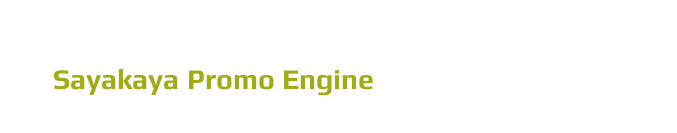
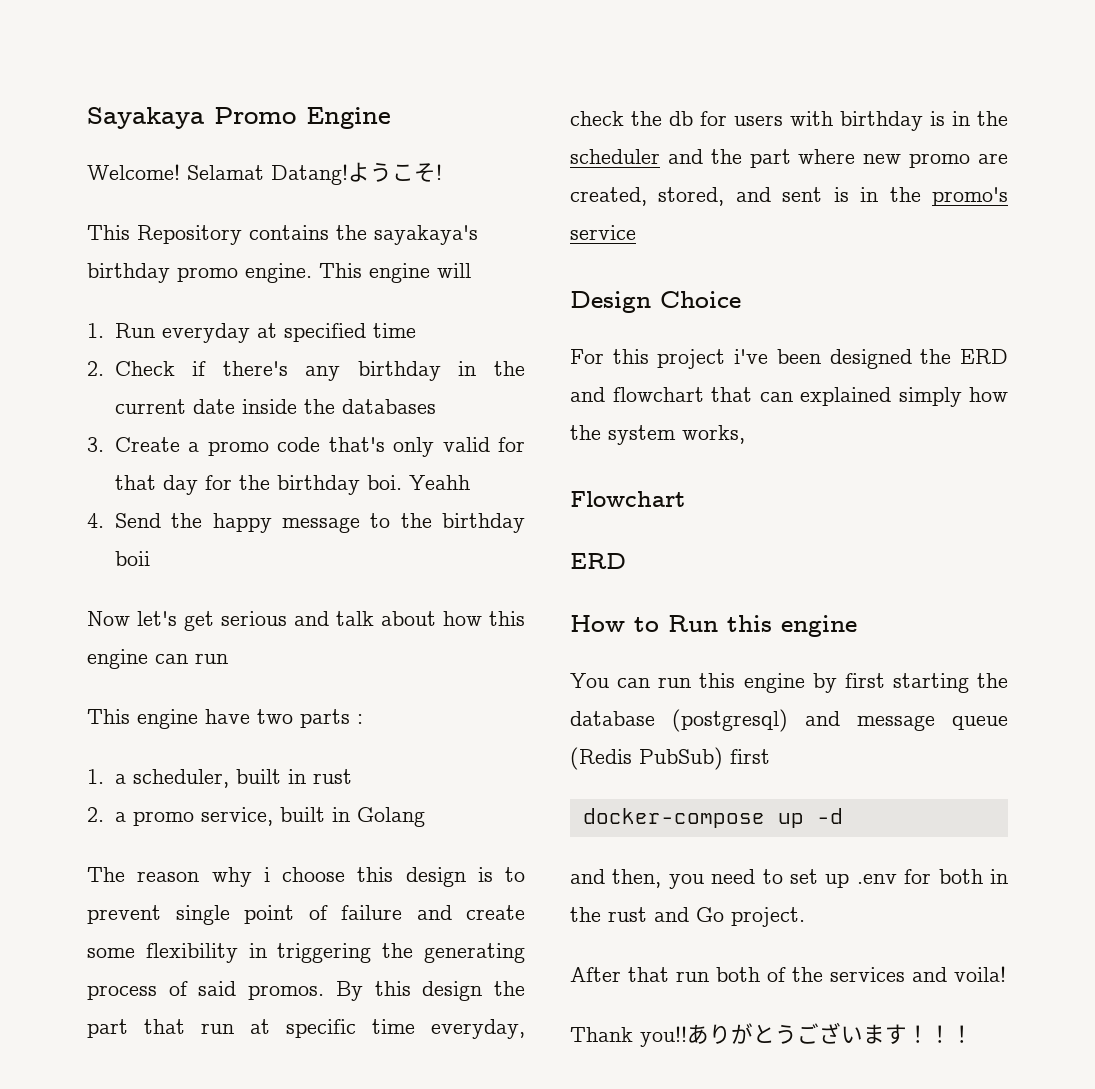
(375, 83) none -> [87,162,442,185] [87,225,478,245] [87,263,471,283] [87,323,416,343] [87,361,525,381] [114,399,436,414] [87,437,525,457] [114,475,470,495] [87,513,525,533] [114,551,150,566] [87,611,525,631] [87,649,228,669] [87,709,363,729] [87,769,352,788] [87,807,425,827] [87,867,525,887] [87,905,525,925] [87,943,525,963] [87,981,525,1001] [87,1019,525,1039] [570,111,1008,131] [570,149,1008,168] [570,187,1008,206] [570,225,636,240] [570,291,741,313] [570,349,1008,369] [570,387,1008,407] [570,425,745,445] [570,491,685,507] [570,553,626,569] [570,615,857,637] [570,673,1008,693] [570,709,1008,732] [570,747,770,770] [582,808,843,828] [570,869,1008,889] [570,907,805,927] [570,966,1006,982] [570,1022,973,1047] // Welcome! Selamat Datang!ようこそ! // This Repository contains the sayakaya's birthday promo engine. This engine will // 1. Run everyday at specified time // 2. Check if there's any birthday in the current date inside the databases // 3. Create a promo code that's only valid for that day for the birthday boi. Yeahh // 4. Send the happy message to the birthday boii // Now let's get serious and talk about how this engine can run // This engine have two parts : // 1. a scheduler, built in rust // 2. a promo service, built in Golang // The reason why i choose this design is to prevent single point of failure and create some flexibility in triggering the generating process of said promos. By this design the part that run at specific time everyday, check the db for users with birthday is in the scheduler and the part where new promo are created, stored, and sent is in the promo's service // Design Choice // For this project i've been designed the ERD and flowchart that can explained simply how the system works, // Flowchart // ERD // How to Run this engine // You can run this engine by first starting the database (postgresql) and message queue (Redis PubSub) first // docker-compose up -d // and then, you need to set up .env for both in the rust and Go project. // After that run both of the services and voila! // Thank you!!ありがとうございます！！！

